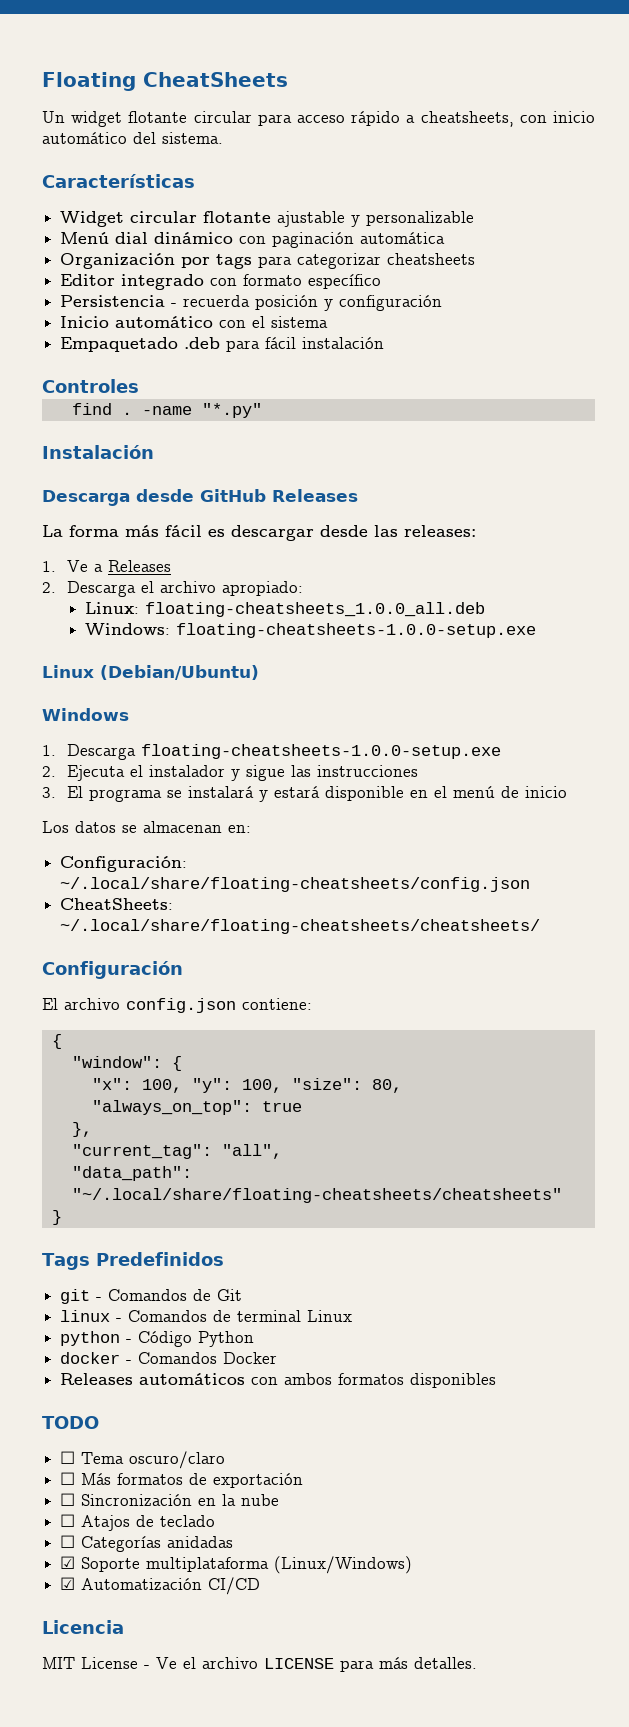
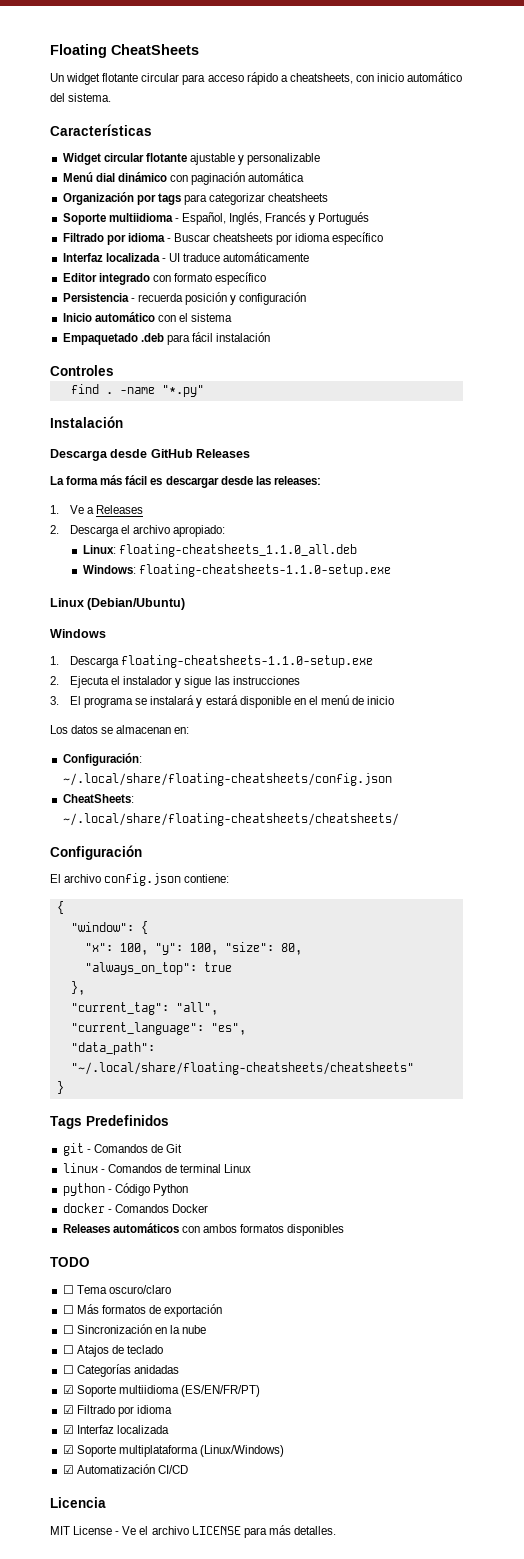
(476, 259) none -> [62,212,370,225] [62,232,384,245] [62,252,310,262] // Soporte multiidioma - Español, Inglés, Francés y Portugués // Filtrado por idioma - Buscar cheatsheets por idioma específico // Interfaz localizada - UI traduce automáticamente
[145,602,486,617] floating-cheatsheets_1.0.0_all.deb -> [118,544,357,557] floating-cheatsheets_1.1.0_all.deb
[176,623,537,638] floating-cheatsheets-1.0.0-setup.exe -> [138,564,391,577] floating-cheatsheets-1.1.0-setup.exe
[140,744,501,759] floating-cheatsheets-1.0.0-setup.exe -> [121,655,374,668] floating-cheatsheets-1.1.0-setup.exe
(282, 1151) none -> [70,1022,246,1035] // "current_language": "es",
(234, 1542) none -> [62,1385,260,1397] [62,1405,172,1417] [62,1425,169,1434] // ☑ Soporte multiidioma (ES/EN/FR/PT) // ☑ Filtrado por idioma // ☑ Interfaz localizada

